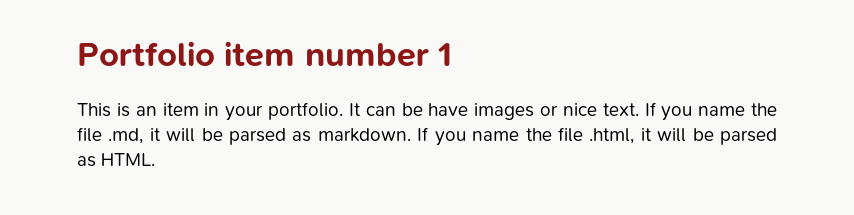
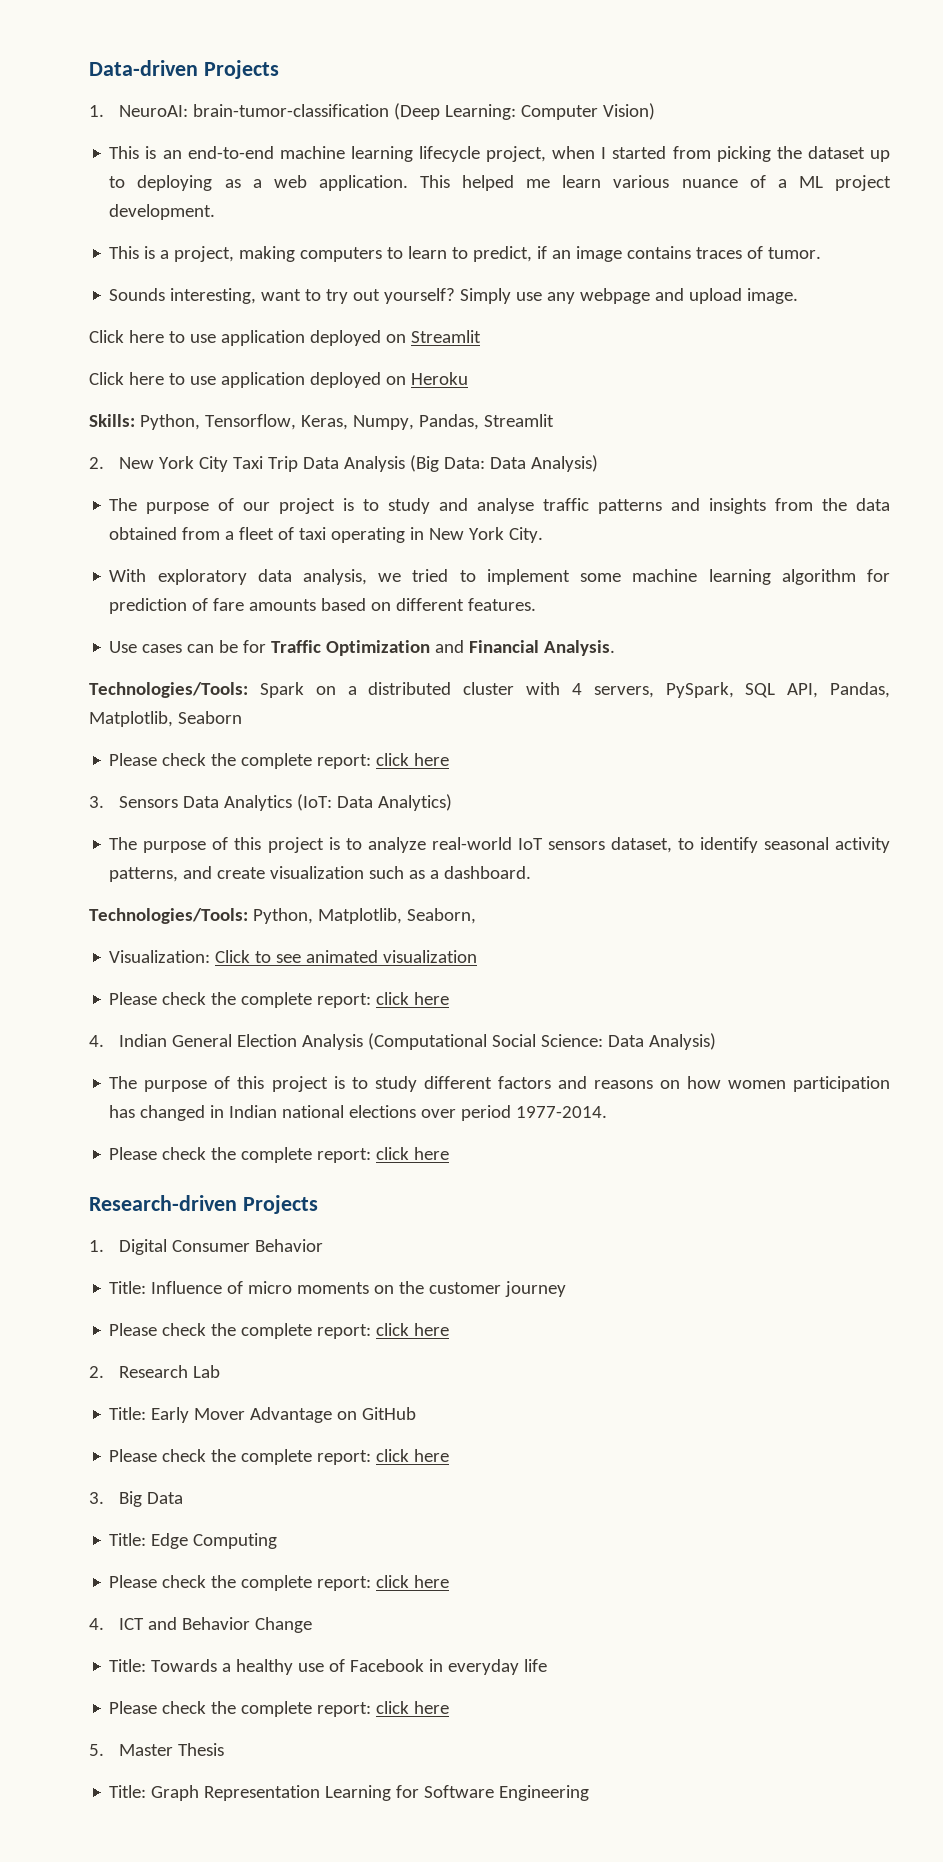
[77,41,452,67] [77,102,778,121] [77,127,777,146] [77,153,156,167] Portfolio item number 1 // This is an item in your portfolio. It can be have images or nice text. If you name the file .md, it will be parsed as markdown. If you name the file .html, it will be parsed as HTML. -> [89,60,279,79] [89,103,656,120] [109,146,891,162] [109,175,892,191] [109,204,216,220] [109,246,822,262] [109,288,799,304] [89,330,481,346] [89,372,468,388] [89,414,554,430] [89,455,599,472] [109,498,890,514] [109,527,544,543] [109,569,890,585] [109,598,537,614] [109,640,616,656] [89,682,890,698] [89,711,242,727] [109,753,450,769] [89,794,453,811] [109,837,890,853] [109,866,532,882] [89,908,476,924] [109,950,478,963] [109,992,450,1008] [89,1033,717,1050] [109,1076,890,1092] [109,1105,608,1121] [109,1147,450,1163] [89,1195,318,1214] [89,1239,324,1255] [109,1281,567,1297] [109,1323,450,1339] [89,1365,221,1378] [109,1407,417,1423] [109,1449,450,1465] [89,1491,184,1507] [109,1533,278,1549] [109,1575,450,1591] [89,1617,313,1633] [109,1659,548,1675] [109,1701,450,1717] [89,1743,225,1756] [109,1785,590,1801] Data-driven Projects // 1. NeuroAI: brain-tumor-classification (Deep Learning: Computer Vision) // This is an end-to-end machine learning lifecycle project, when I started from picking the dataset up to deploying as a web application. This helped me learn various nuance of a ML project development. // This is a project, making computers to learn to predict, if an image contains traces of tumor. // Sounds interesting, want to try out yourself? Simply use any webpage and upload image. // Click here to use application deployed on Streamlit // Click here to use application deployed on Heroku // Skills: Python, Tensorflow, Keras, Numpy, Pandas, Streamlit // 2. New York City Taxi Trip Data Analysis (Big Data: Data Analysis) // The purpose of our project is to study and analyse traffic patterns and insights from the data obtained from a fleet of taxi operating in New York City. // With exploratory data analysis, we tried to implement some machine learning algorithm for prediction of fare amounts based on different features. // Use cases can be for Traffic Optimization and Financial Analysis. // Technologies/Tools: Spark on a distributed cluster with 4 servers, PySpark, SQL API, Pandas, Matplotlib, Seaborn // Please check the complete report: click here // 3. Sensors Data Analytics (IoT: Data Analytics) // The purpose of this project is to analyze real-world IoT sensors dataset, to identify seasonal activity patterns, and create visualization such as a dashboard. // Technologies/Tools: Python, Matplotlib, Seaborn, // Visualization: Click to see animated visualization // Please check the complete report: click here // 4. Indian General Election Analysis (Computational Social Science: Data Analysis) // The purpose of this project is to study different factors and reasons on how women participation has changed in Indian national elections over period 1977-2014. // Please check the complete report: click here // Research-driven Projects // 1. Digital Consumer Behavior // Title: Influence of micro moments on the customer journey // Please check the complete report: click here // 2. Research Lab // Title: Early Mover Advantage on GitHub // Please check the complete report: click here // 3. Big Data // Title: Edge Computing // Please check the complete report: click here // 4. ICT and Behavior Change // Title: Towards a healthy use of Facebook in everyday life // Please check the complete report: click here // 5. Master Thesis // Title: Graph Representation Learning for Software Engineering

